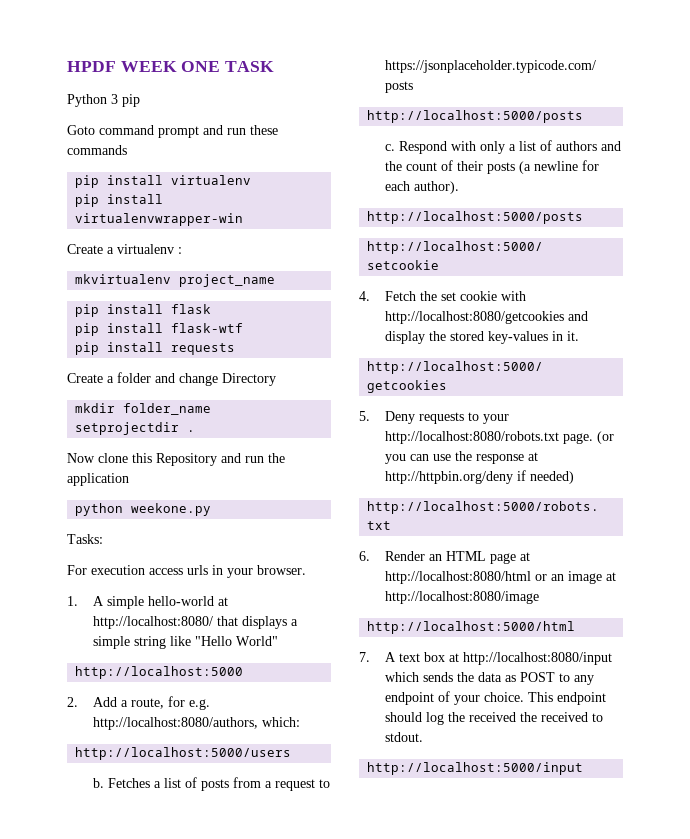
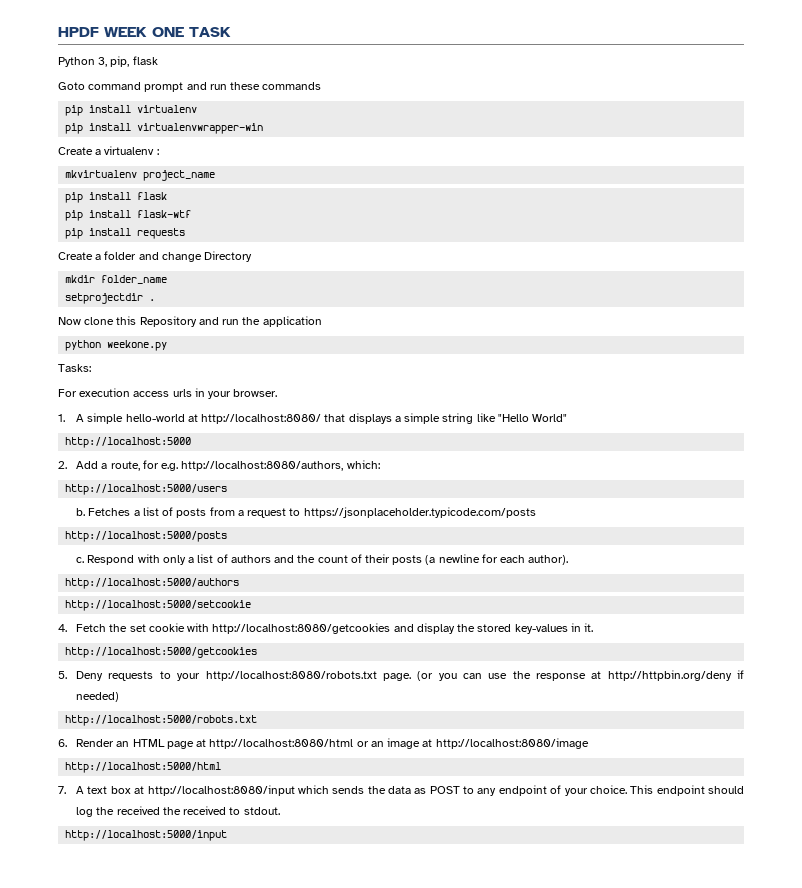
[111,94,140,107] 3 pip -> [98,56,158,67] 3, pip, flask
[367,211,584,224] http://localhost:5000/posts -> [65,578,240,589] http://localhost:5000/authors

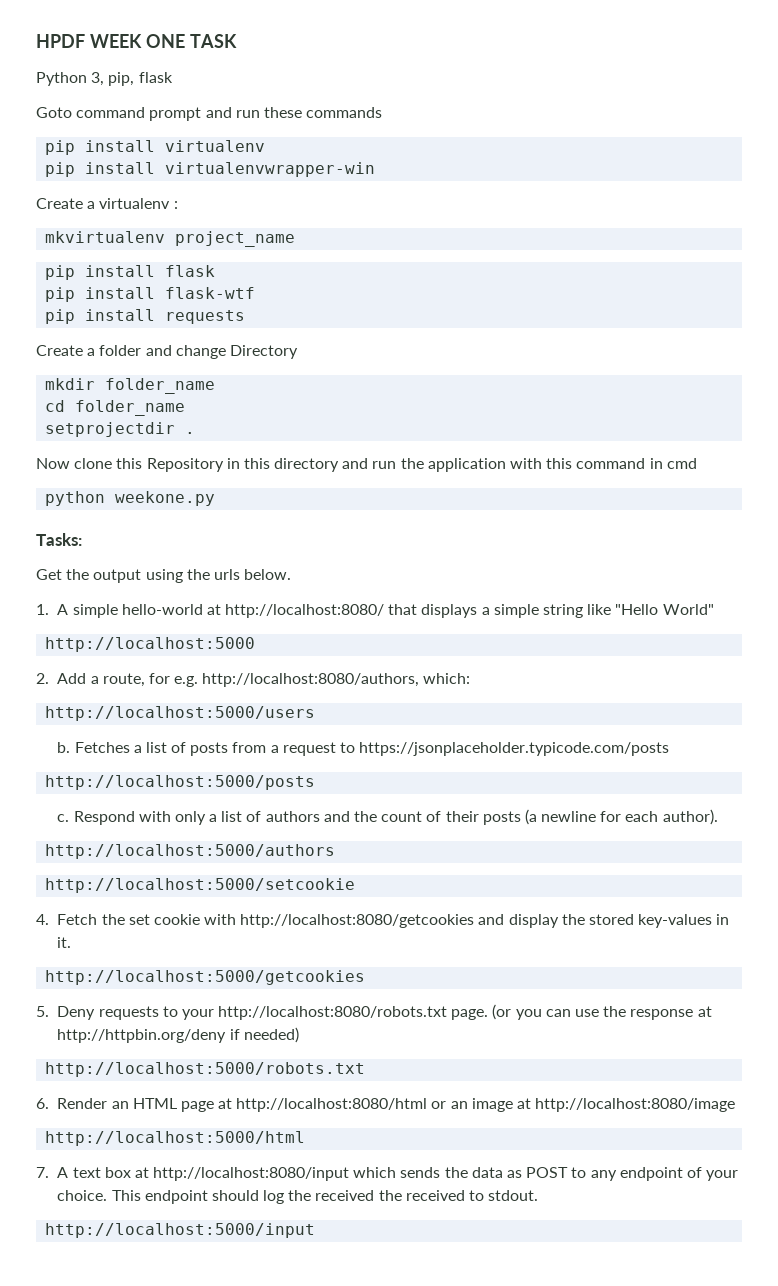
(168, 279) none -> [45,400,186,416] // cd folder_name
(197, 321) none -> [226,458,340,472] in this directory
[65,340,168,351] [58,364,91,372] [58,388,278,399] // python weekone.py // Tasks: // For execution access urls in your browser. -> [510,458,697,469] [45,491,216,506] [36,533,82,546] [36,569,292,583] with this command in cmd // python weekone.py // Tasks: // Get the output using the urls below.

